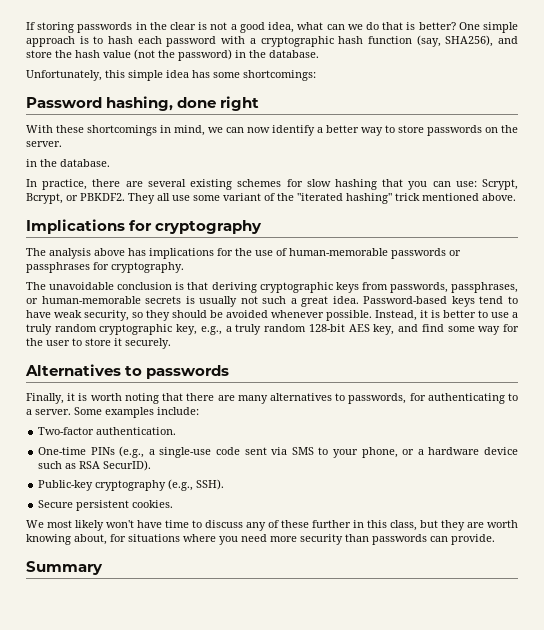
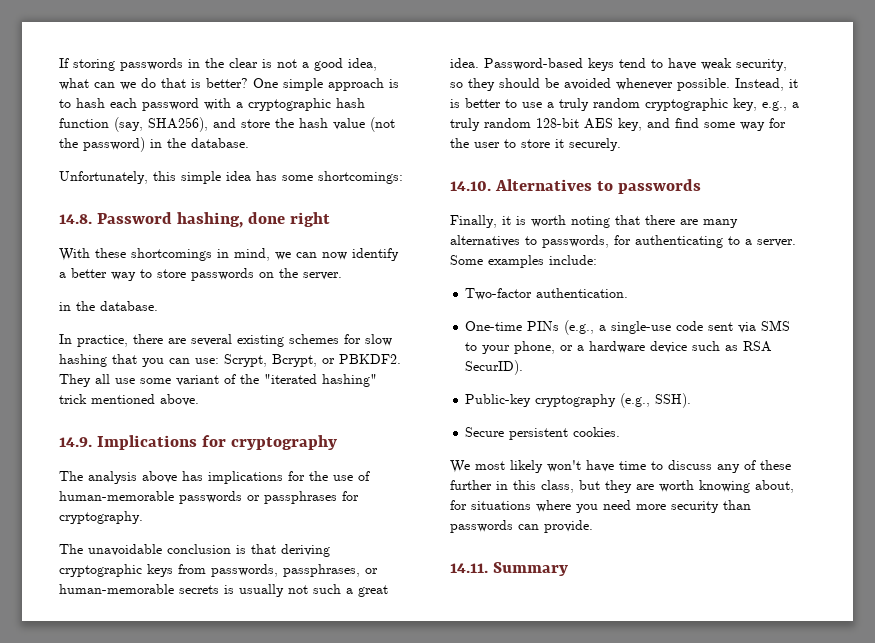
(316, 75) none -> [59,214,92,224] 14.8.
(516, 197) none -> [59,437,92,447] 14.9.
(171, 343) none -> [450,181,491,191] 14.10.
(495, 539) none -> [450,563,488,573] 14.11.

